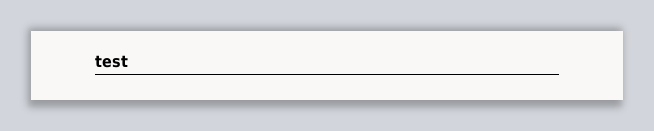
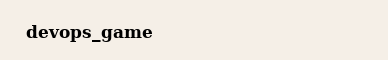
[95,55,128,68] test -> [26,25,153,42] devops_game

